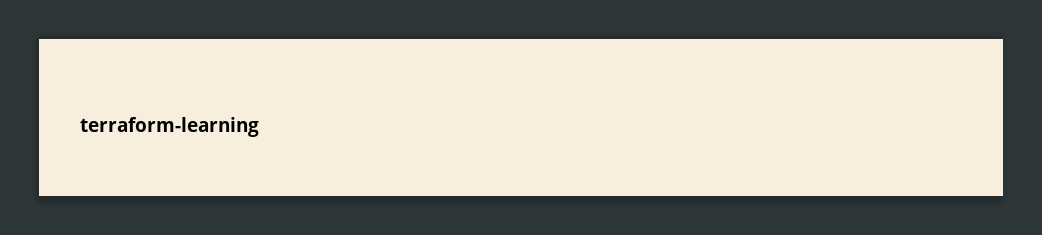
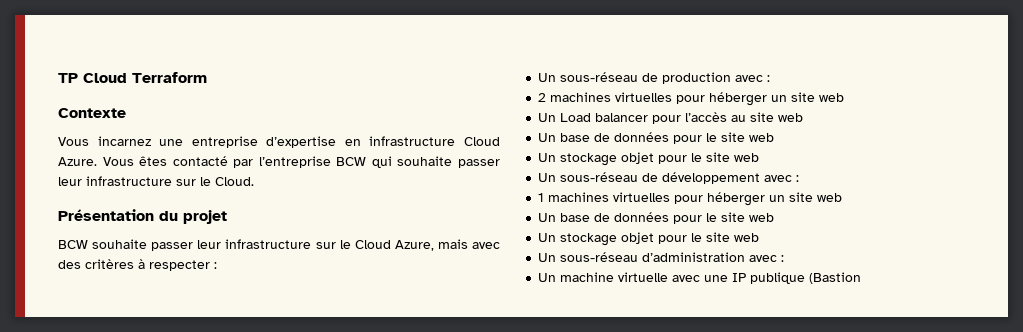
[80,117,259,137] terraform-learning -> [58,72,207,83] [58,108,126,118] [58,136,500,148] [58,156,500,168] [58,176,254,186] [58,209,227,224] [58,239,501,251] [58,259,217,271] [538,72,771,84] [538,92,845,106] [538,112,804,124] [538,132,775,144] [538,152,760,166] [538,172,800,184] [538,192,843,206] [538,212,775,224] [538,232,760,246] [538,252,785,262] [538,272,862,284] TP Cloud Terraform // Contexte // Vous incarnez une entreprise d’expertise en infrastructure Cloud Azure. Vous êtes contacté par l’entreprise BCW qui souhaite passer leur infrastructure sur le Cloud. // Présentation du projet // BCW souhaite passer leur infrastructure sur le Cloud Azure, mais avec des critères à respecter : // Un sous-réseau de production avec : // 2 machines virtuelles pour héberger un site web // Un Load balancer pour l’accès au site web // Un base de données pour le site web // Un stockage objet pour le site web // Un sous-réseau de développement avec : // 1 machines virtuelles pour héberger un site web // Un base de données pour le site web // Un stockage objet pour le site web // Un sous-réseau d’administration avec : // Un machine virtuelle avec une IP publique (Bastion

